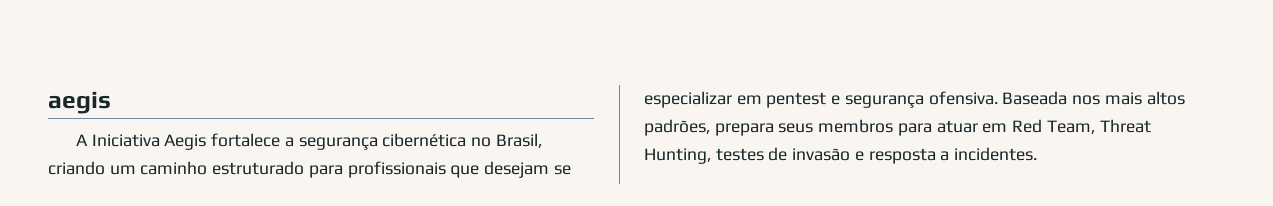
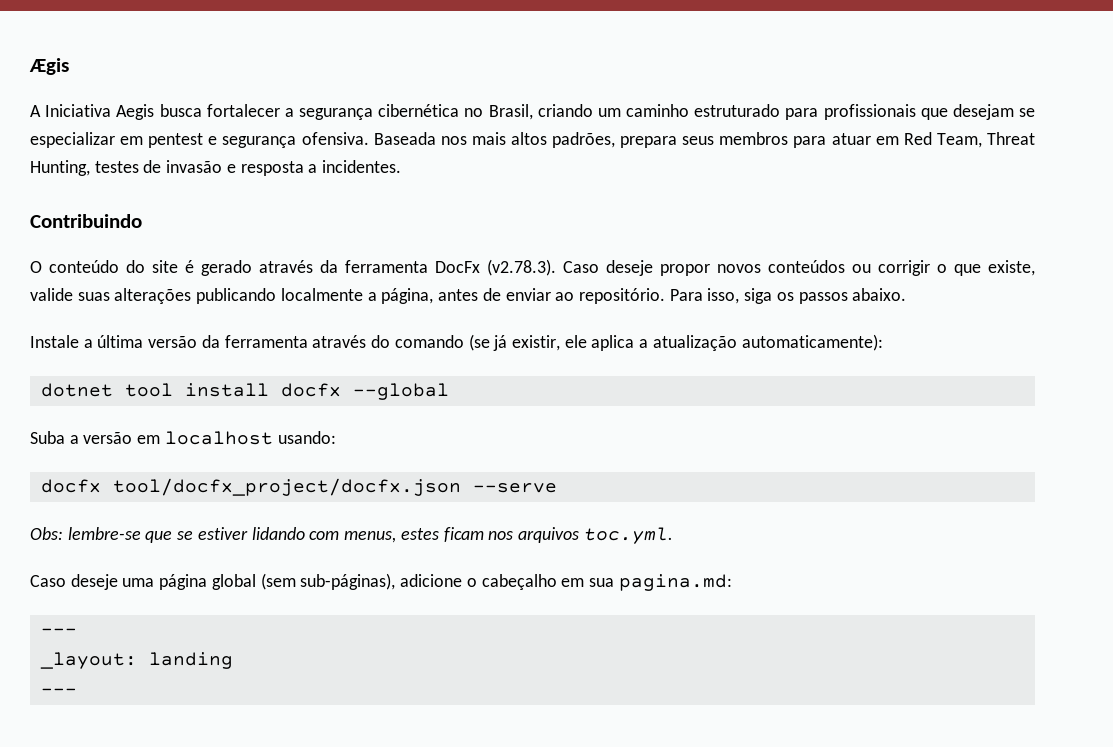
[48,91,111,114] aegis -> [29,58,69,75] Ægis
[211,133,281,147] fortalece -> [159,104,280,117] busca fortalecer
(1038, 154) none -> [30,214,142,228] [30,259,1035,276] [30,288,907,304] [30,334,883,351] [40,383,449,400] [30,431,336,445] [40,478,557,496] [30,527,673,544] [30,573,732,591] [40,628,77,635] [39,652,233,669] [40,688,77,695] // Contribuindo // O conteúdo do site é gerado através da ferramenta DocFx (v2.78.3). Caso deseje propor novos conteúdos ou corrigir o que existe, valide suas alterações publicando localmente a página, antes de enviar ao repositório. Para isso, siga os passos abaixo. // Instale a última versão da ferramenta através do comando (se já existir, ele aplica a atualização automaticamente): // dotnet tool install docfx --global // Suba a versão em localhost usando: // docfx tool/docfx_project/docfx.json --serve // Obs: lembre-se que se estiver lidando com menus, estes ficam nos arquivos toc.yml. // Caso deseje uma página global (sem sub-páginas), adicione o cabeçalho em sua pagina.md: // --- // _layout: landing // ---

